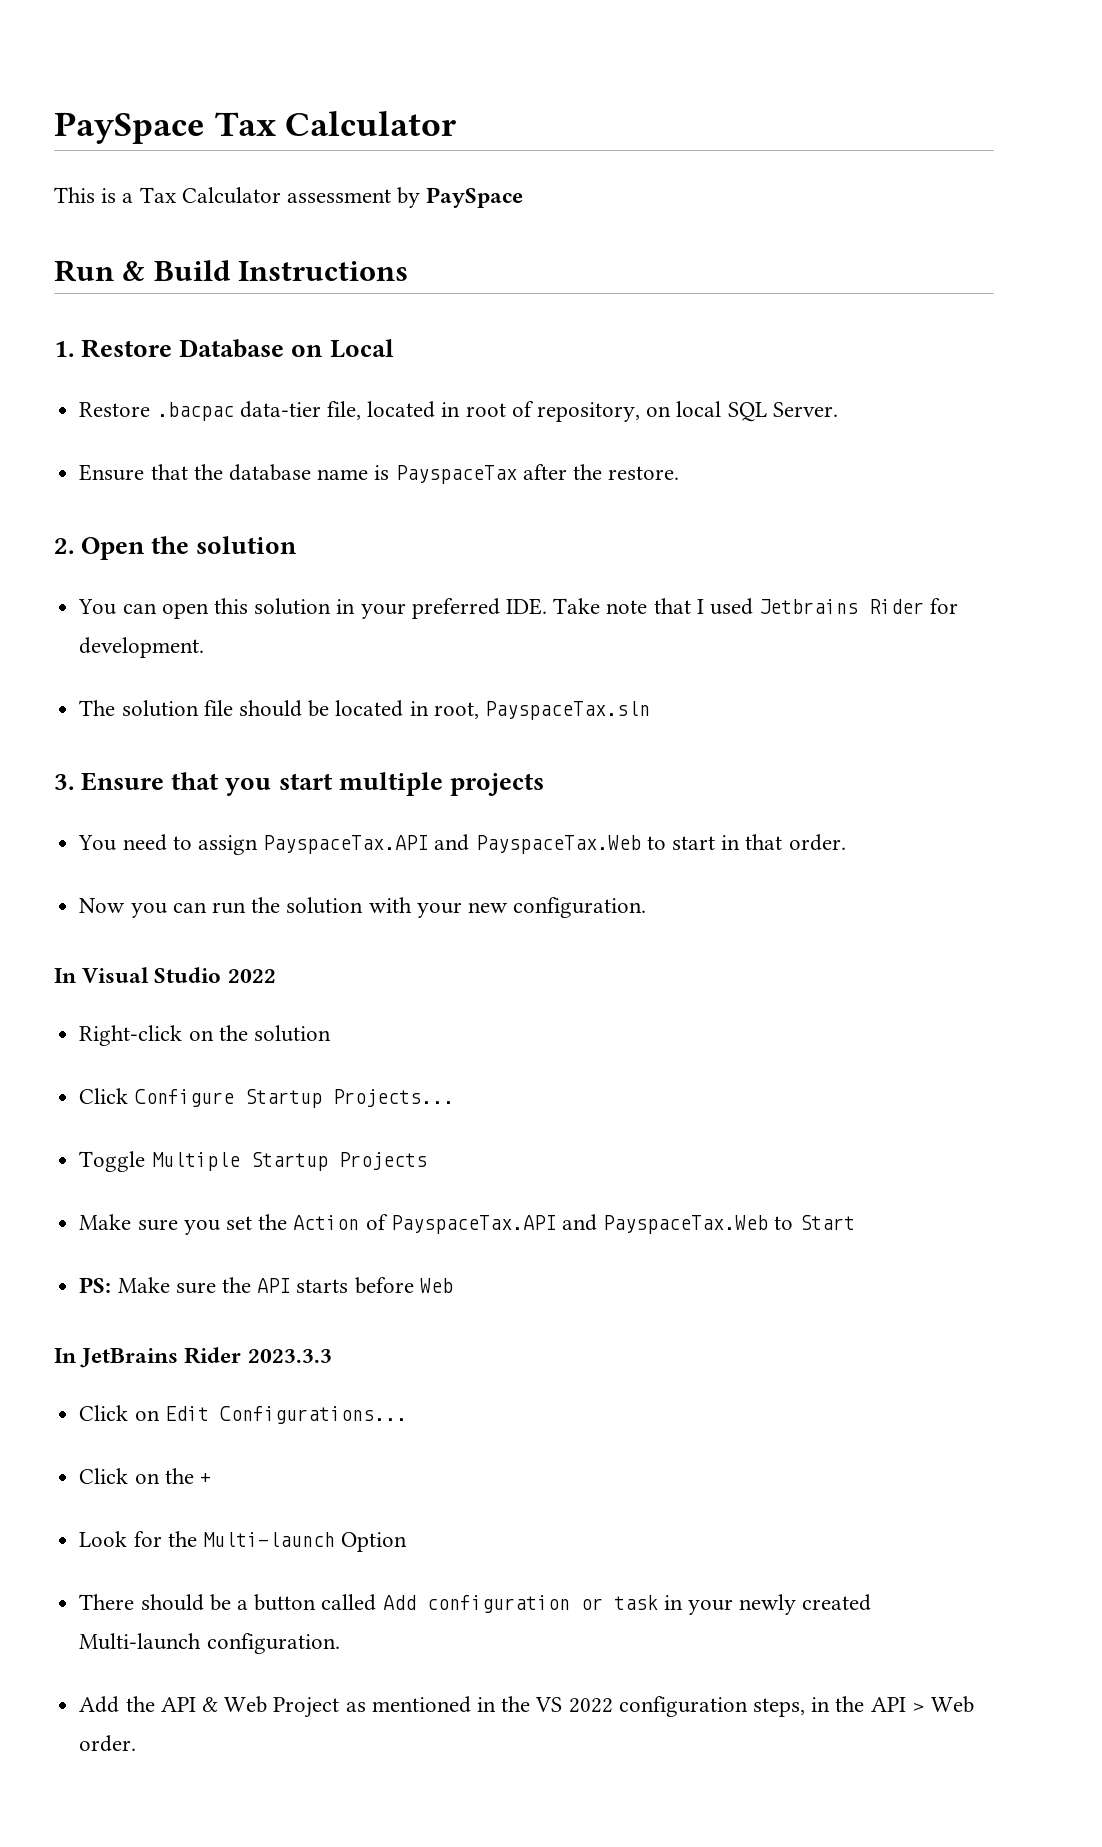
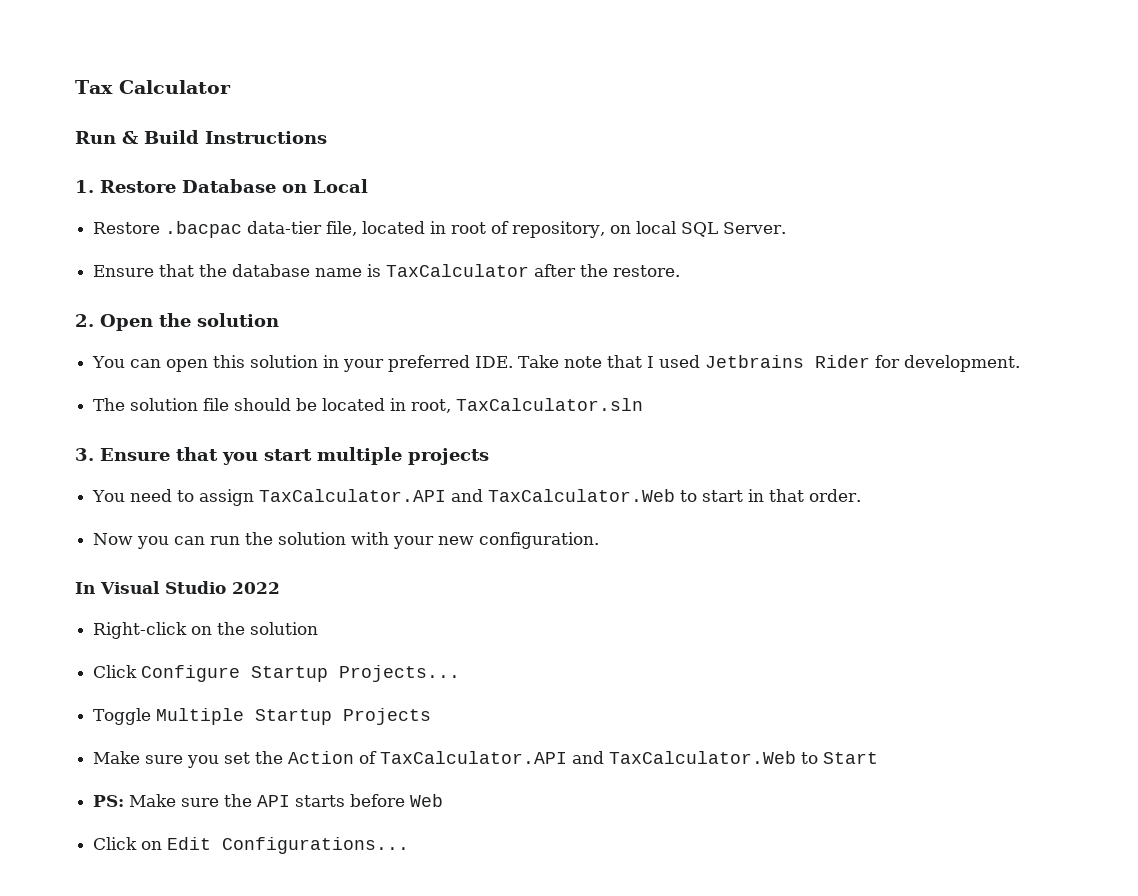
[54,111,457,144] [54,187,524,208] PaySpace Tax Calculator // This is a Tax Calculator assessment by PaySpace -> [75,80,231,94] Tax Calculator
[395,465,517,484] PayspaceTax -> [386,264,530,277] TaxCalculator
[484,701,650,720] PayspaceTax.sln -> [456,398,644,411] TaxCalculator.sln
[263,834,641,854] PayspaceTax.API and PayspaceTax.Web -> [259,489,676,502] TaxCalculator.API and TaxCalculator.Web
[390,1214,769,1234] PayspaceTax.API and PayspaceTax.Web -> [380,751,797,764] TaxCalculator.API and TaxCalculator.Web
[54,1347,332,1368] // In JetBrains Rider 2023.3.3 -> (444, 800) none
[79,1468,211,1484] [79,1531,408,1552] [79,1594,872,1615] [79,1633,340,1654] [79,1696,975,1718] [79,1735,137,1752] // Click on the + // Look for the Multi-launch Option // There should be a button called Add configuration or task in your newly created Multi-launch configuration. // Add the API & Web Project as mentioned in the VS 2022 configuration steps, in the API > Web order. -> (410, 845) none

